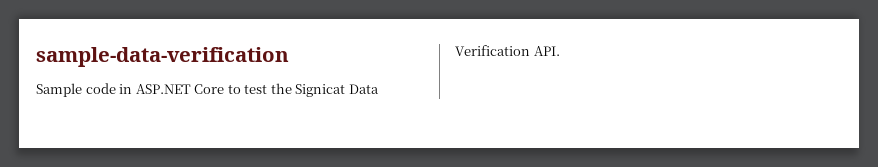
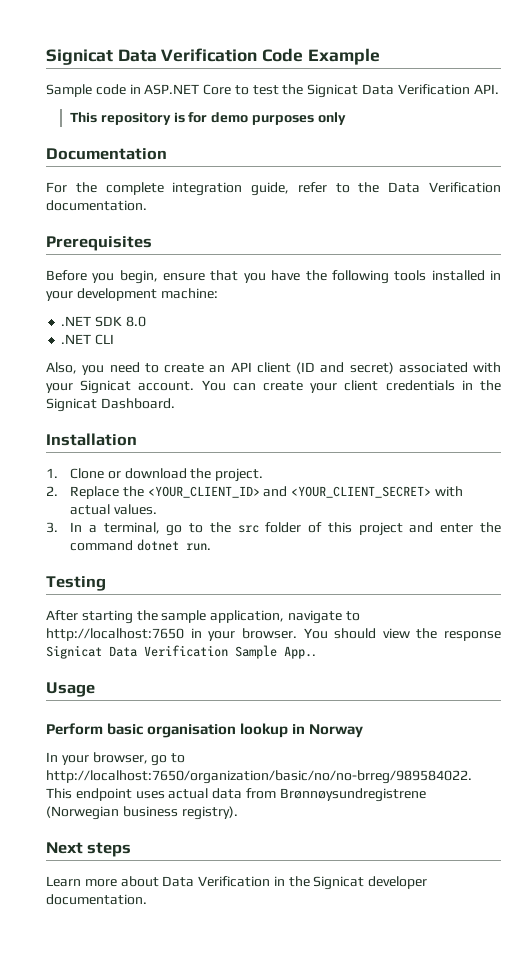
[36,47,289,67] sample-data-verification -> [46,48,380,65] Signicat Data Verification Code Example
(560, 51) none -> [70,112,346,125] [46,148,167,160] [46,182,501,196] [46,200,147,211] [46,236,152,251] [46,270,502,284] [46,288,218,301] [61,316,146,327] [61,334,115,345] [46,362,501,375] [46,380,501,394] [46,398,175,412] [46,433,137,446] [46,468,264,482] [46,486,463,499] [70,504,157,515] [46,522,502,536] [70,539,211,551] [46,576,106,591] [46,610,360,624] [46,628,501,641] [46,645,316,659] [46,682,95,697] [46,723,364,738] [46,752,186,766] [46,770,472,784] [46,788,426,802] [46,806,238,820] [46,842,132,857] [46,876,428,890] [46,894,147,905] // This repository is for demo purposes only // Documentation // For the complete integration guide, refer to the Data Verification documentation. // Prerequisites // Before you begin, ensure that you have the following tools installed in your development machine: // .NET SDK 8.0 // .NET CLI // Also, you need to create an API client (ID and secret) associated with your Signicat account. You can create your client credentials in the Signicat Dashboard. // Installation // 1. Clone or download the project. // 2. Replace the <YOUR_CLIENT_ID> and <YOUR_CLIENT_SECRET> with actual values. // 3. In a terminal, go to the src folder of this project and enter the command dotnet run. // Testing // After starting the sample application, navigate to http://localhost:7650 in your browser. You should view the response Signicat Data Verification Sample App.. // Usage // Perform basic organisation lookup in Norway // In your browser, go to http://localhost:7650/organization/basic/no/no-brreg/989584022. This endpoint uses actual data from Brønnøysundregistrene (Norwegian business registry). // Next steps // Learn more about Data Verification in the Signicat developer documentation.

